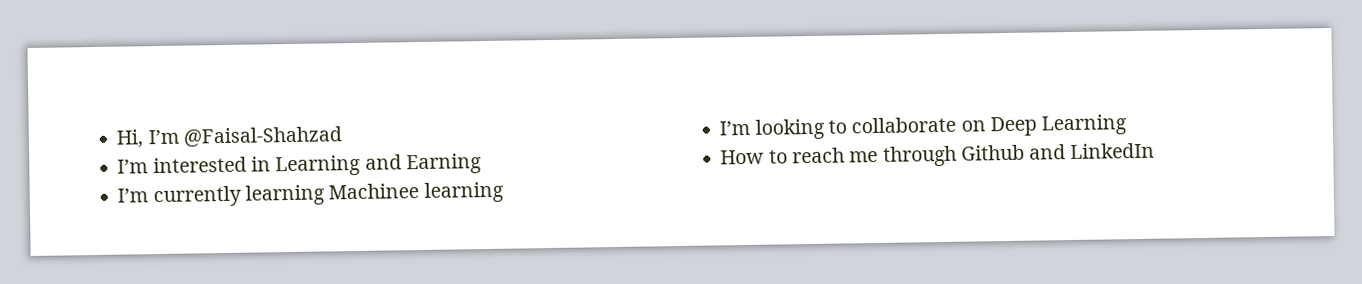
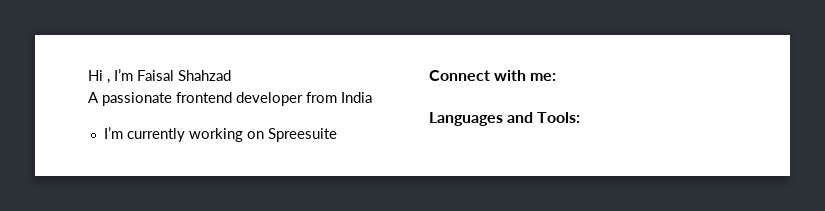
[116,126,343,148] [117,153,482,177] [117,181,504,208] [719,114,1128,140] [720,142,1156,167] Hi, I’m @Faisal-Shahzad // I’m interested in Learning and Earning // I’m currently learning Machinee learning // I’m looking to collaborate on Deep Learning // How to reach me through Github and LinkedIn -> [88,69,231,84] [88,92,372,106] [103,127,337,142] [429,70,557,81] [429,112,581,126] Hi , I’m Faisal Shahzad // A passionate frontend developer from India // I’m currently working on Spreesuite // Connect with me: // Languages and Tools:

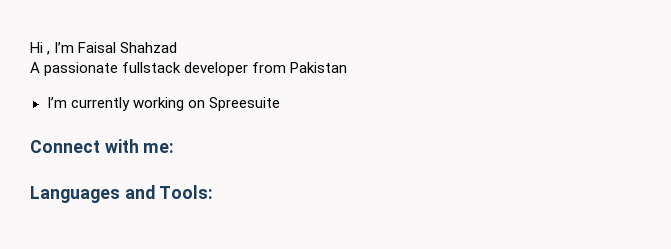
[176,92,232,103] frontend -> [122,62,182,73] fullstack
[341,92,372,103] India -> [290,62,348,73] Pakistan

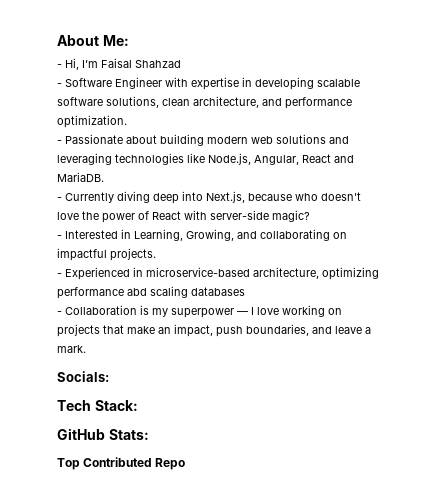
[30,42,51,55] Hi , -> [57,35,129,46] [57,58,79,70] About Me: // - Hi,
[30,62,348,76] [46,97,280,111] [30,139,175,153] [30,185,214,203] A passionate fullstack developer from Pakistan // I’m currently working on Spreesuite // Connect with me: // Languages and Tools: -> [57,77,360,90] [57,96,352,109] [57,115,127,128] [57,134,349,146] [57,153,354,165] [57,172,104,182] [57,191,361,204] [57,210,310,223] [57,229,347,241] [57,248,156,261] [57,267,379,280] [57,286,245,299] [57,305,342,318] [57,324,371,337] [57,345,86,353] [57,371,109,382] [57,400,138,411] [57,428,149,440] [57,457,186,470] - Software Engineer with expertise in developing scalable software solutions, clean architecture, and performance optimization. // - Passionate about building modern web solutions and leveraging technologies like Node.js, Angular, React and MariaDB. // - Currently diving deep into Next.js, because who doesn't love the power of React with server-side magic? // - Interested in Learning, Growing, and collaborating on impactful projects. // - Experienced in microservice-based architecture, optimizing performance abd scaling databases // - Collaboration is my superpower — I love working on projects that make an impact, push boundaries, and leave a mark. // Socials: // Tech Stack: // GitHub Stats: // Top Contributed Repo

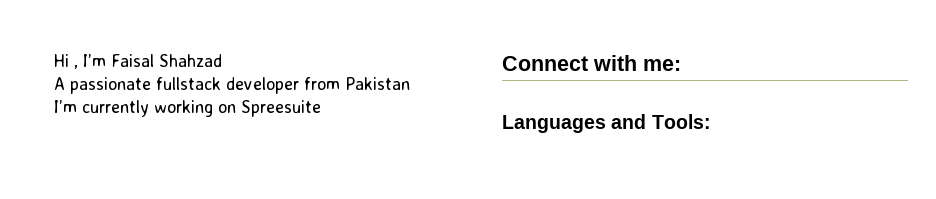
[57,35,129,46] [57,58,79,70] About Me: // - Hi, -> [54,54,78,69] Hi ,
[57,77,360,90] [57,96,352,109] [57,115,127,128] [57,134,349,146] [57,153,354,165] [57,172,104,182] [57,191,361,204] [57,210,310,223] [57,229,347,241] [57,248,156,261] [57,267,379,280] [57,286,245,299] [57,305,342,318] [57,324,371,337] [57,345,86,353] [57,371,109,382] [57,400,138,411] [57,428,149,440] [57,457,186,470] - Software Engineer with expertise in developing scalable software solutions, clean architecture, and performance optimization. // - Passionate about building modern web solutions and leveraging technologies like Node.js, Angular, React and MariaDB. // - Currently diving deep into Next.js, because who doesn't love the power of React with server-side magic? // - Interested in Learning, Growing, and collaborating on impactful projects. // - Experienced in microservice-based architecture, optimizing performance abd scaling databases // - Collaboration is my superpower — I love working on projects that make an impact, push boundaries, and leave a mark. // Socials: // Tech Stack: // GitHub Stats: // Top Contributed Repo -> [54,77,410,94] [54,100,321,117] [502,55,681,71] [502,114,711,133] A passionate fullstack developer from Pakistan // I’m currently working on Spreesuite // Connect with me: // Languages and Tools:

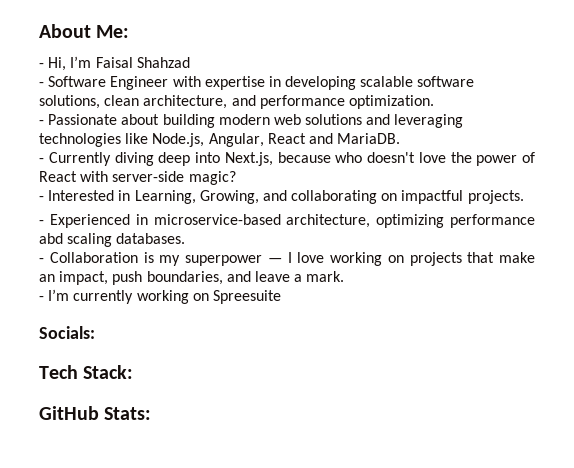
[54,54,78,69] Hi , -> [39,24,130,38] [39,57,67,71] About Me: // - Hi,
[54,77,410,94] A passionate fullstack developer from Pakistan // -> [39,76,475,90] [39,95,434,109] [39,114,464,128] [39,133,401,147] [39,152,535,166] [39,171,236,185] [39,190,524,204] [39,214,535,228] [39,233,186,247] [39,252,535,266] [39,271,345,285] [39,296,44,301] - Software Engineer with expertise in developing scalable software solutions, clean architecture, and performance optimization. // - Passionate about building modern web solutions and leveraging technologies like Node.js, Angular, React and MariaDB. // - Currently diving deep into Next.js, because who doesn't love the power of React with server-side magic? // - Interested in Learning, Growing, and collaborating on impactful projects. // - Experienced in microservice-based architecture, optimizing performance abd scaling databases. // - Collaboration is my superpower — I love working on projects that make an impact, push boundaries, and leave a mark. // -
[502,55,681,71] [502,114,711,133] Connect with me: // Languages and Tools: -> [39,326,95,339] [39,365,134,379] [39,406,152,420] Socials: // Tech Stack: // GitHub Stats:

